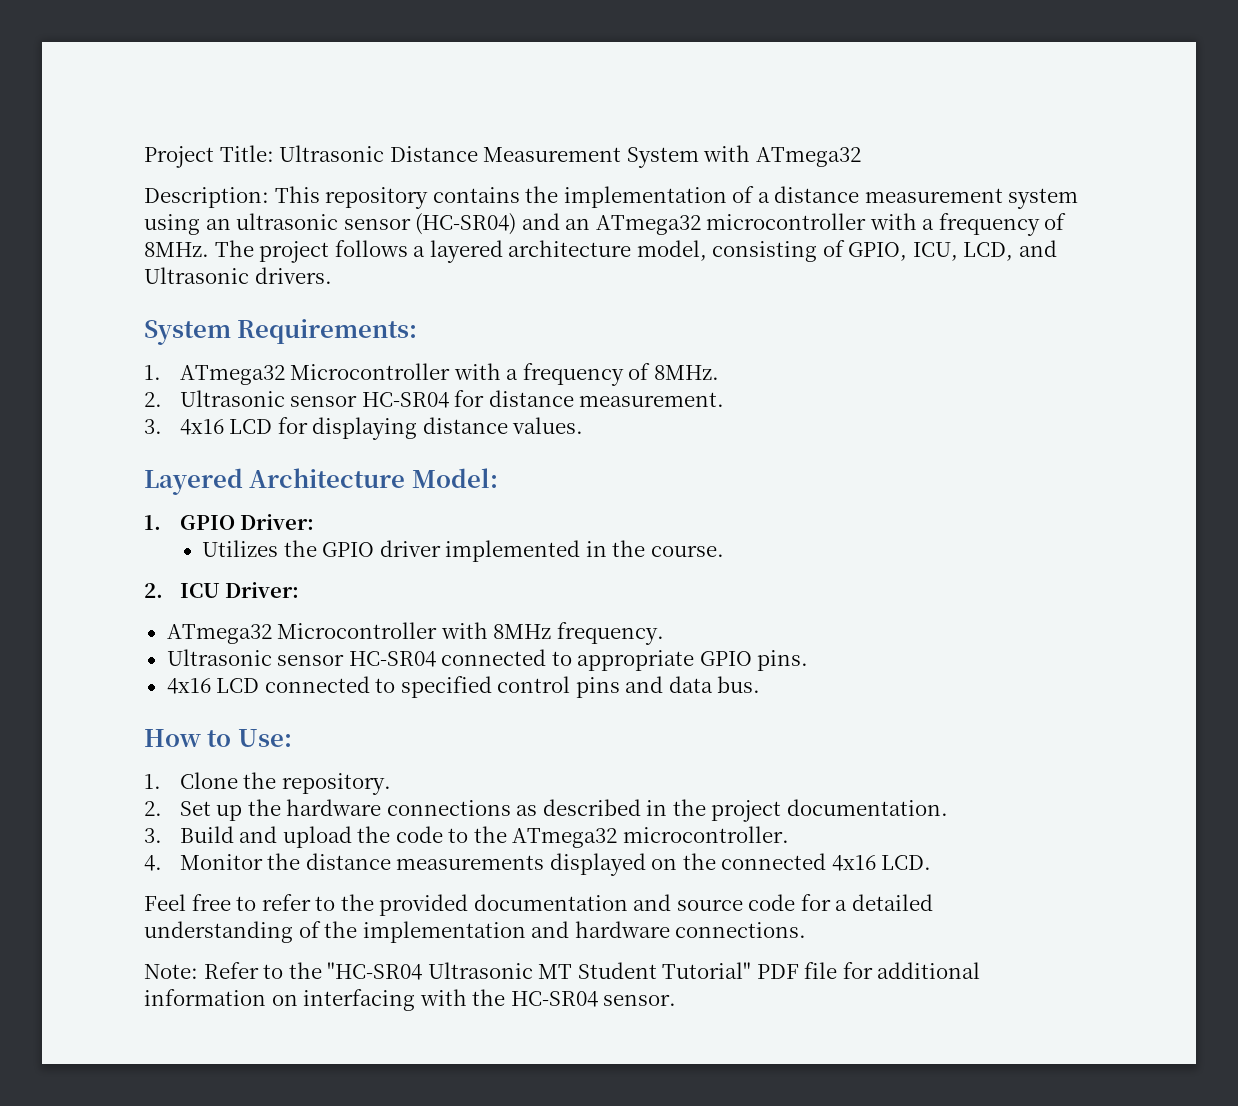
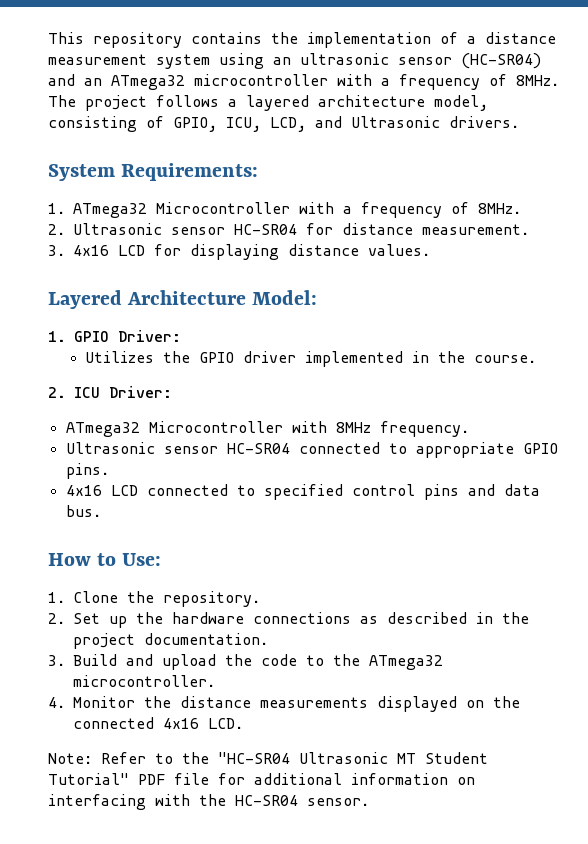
[144,145,861,168] [144,187,269,208] Project Title: Ultrasonic Distance Measurement System with ATmega32 // Description: -> (48, 38) none
[144,894,933,916] [144,921,807,943] // Feel free to refer to the provided documentation and source code for a detailed understanding of the implementation and hardware connections. -> (243, 723) none

